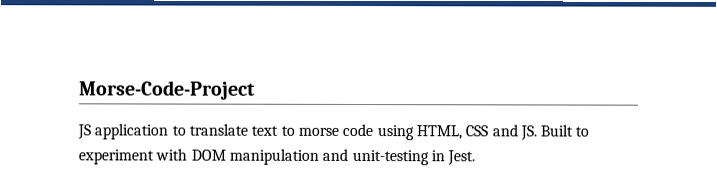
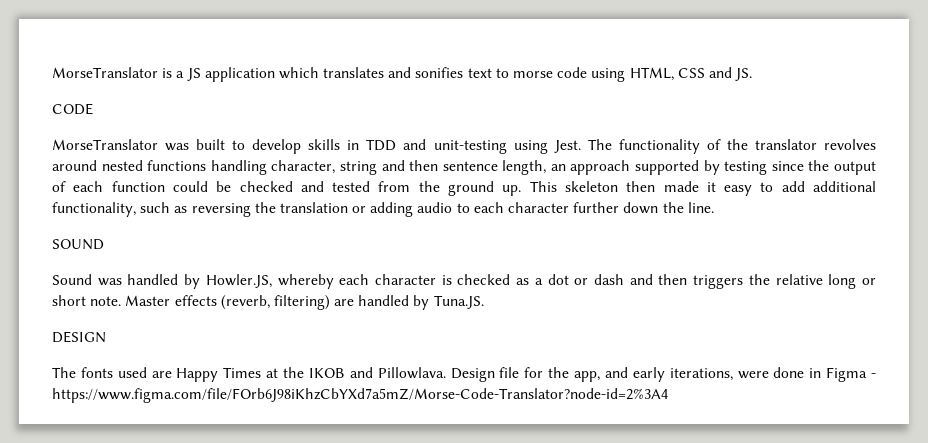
[78,80,256,100] [77,123,248,140] Morse-Code-Project // JS application to translate -> [52,67,464,82] MorseTranslator is a JS application which translates and sonifies
[540,124,590,137] [78,148,476,166] Built to experiment with DOM manipulation and unit-testing in Jest. -> [52,103,93,115] [52,139,876,154] [52,160,877,175] [52,181,876,196] [52,202,714,217] [52,239,104,250] [52,274,876,289] [52,295,484,310] [52,331,106,343] [52,367,876,382] [52,388,668,403] // CODE // MorseTranslator was built to develop skills in TDD and unit-testing using Jest. The functionality of the translator revolves around nested functions handling character, string and then sentence length, an approach supported by testing since the output of each function could be checked and tested from the ground up. This skeleton then made it easy to add additional functionality, such as reversing the translation or adding audio to each character further down the line. // SOUND // Sound was handled by Howler.JS, whereby each character is checked as a dot or dash and then triggers the relative long or short note. Master effects (reverb, filtering) are handled by Tuna.JS. // DESIGN // The fonts used are Happy Times at the IKOB and Pillowlava. Design file for the app, and early iterations, were done in Figma - https://www.figma.com/file/FOrb6J98iKhzCbYXd7a5mZ/Morse-Code-Translator?node-id=2%3A4

